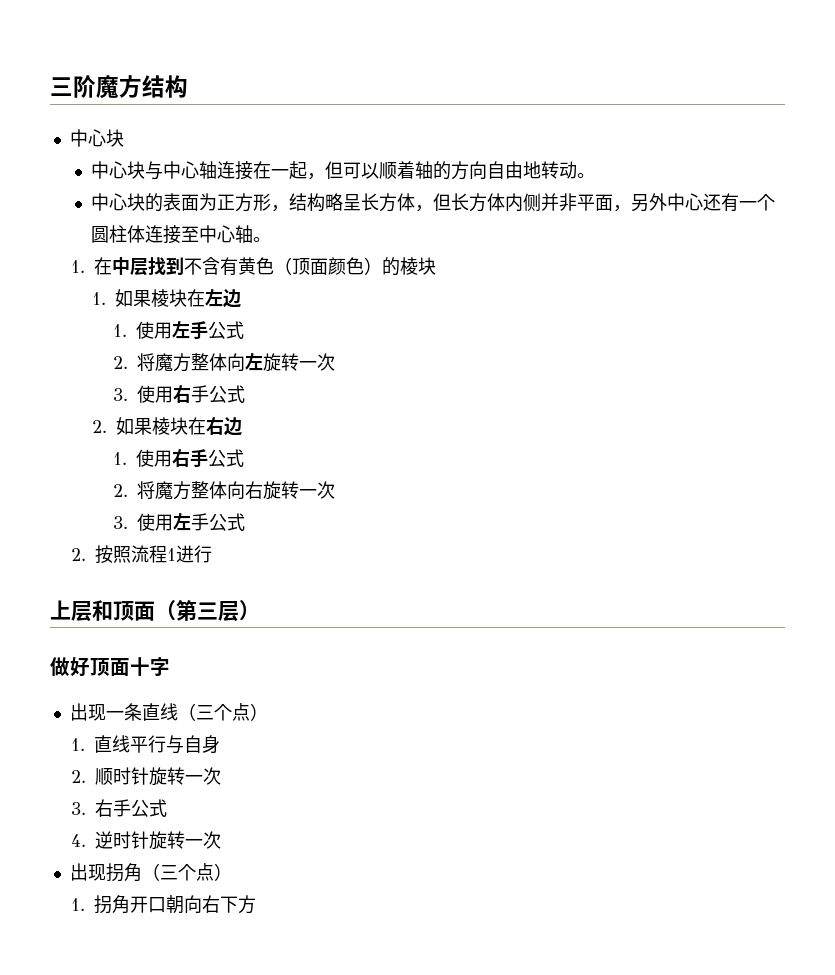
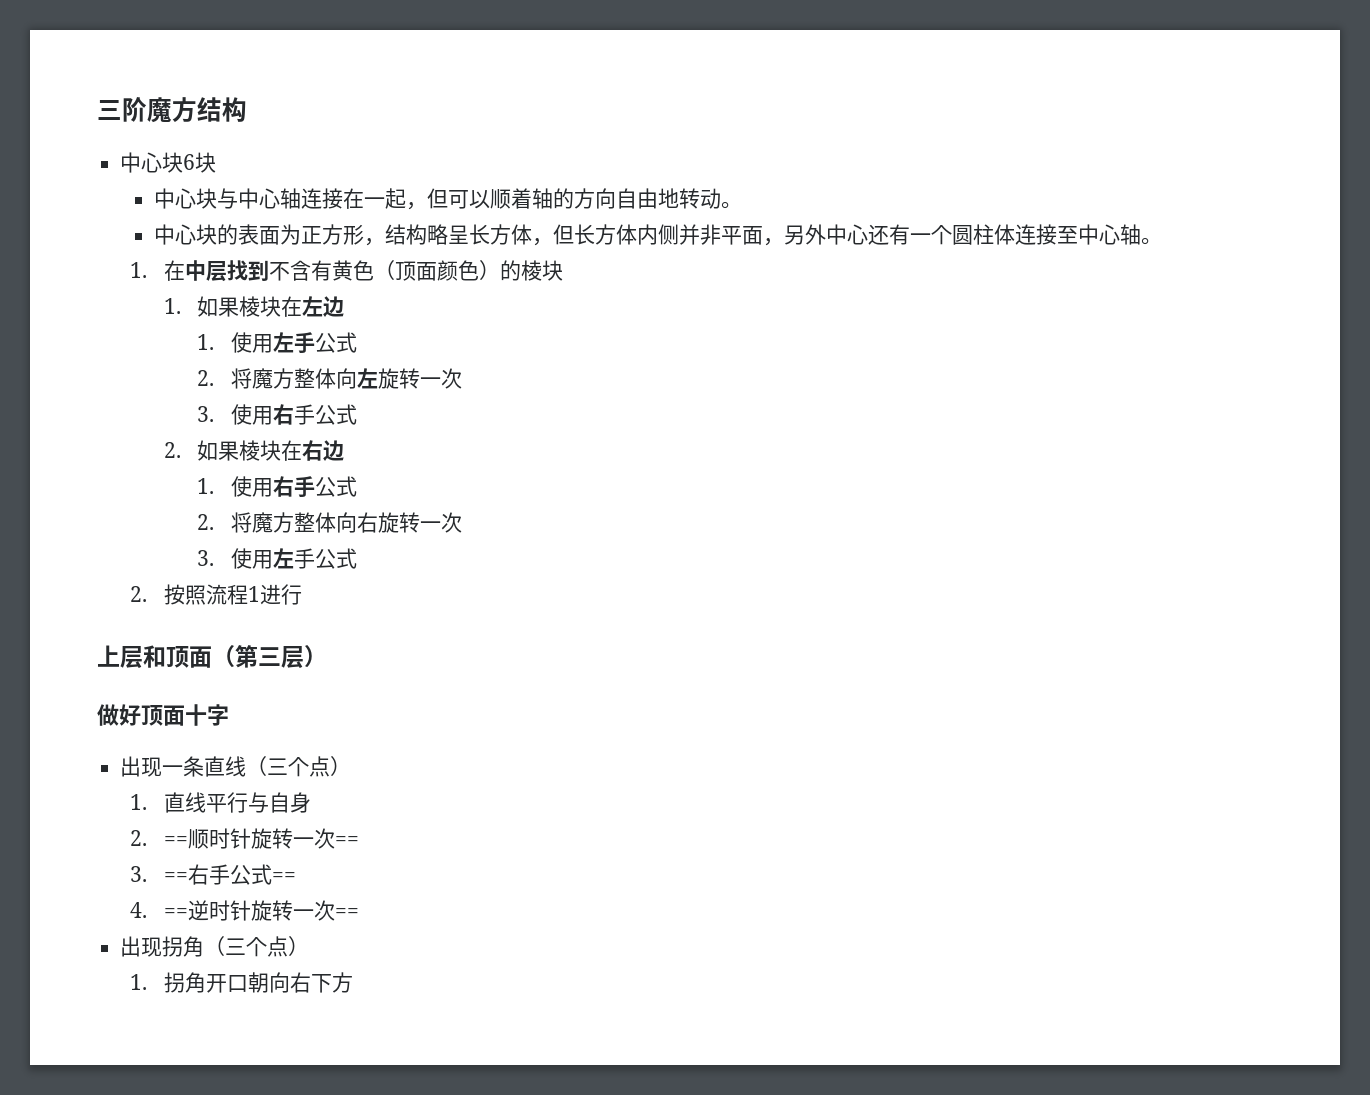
(124, 138) none -> [183,152,217,173] 6块
(86, 776) none -> [163,836,188,846] ==
[70,799,167,817] // 3.右手公式 -> [334,836,359,846] [130,864,296,885] == // 3. ==右手公式==
(86, 840) none -> [163,908,188,918] ==
(221, 840) none -> [334,908,359,918] ==

